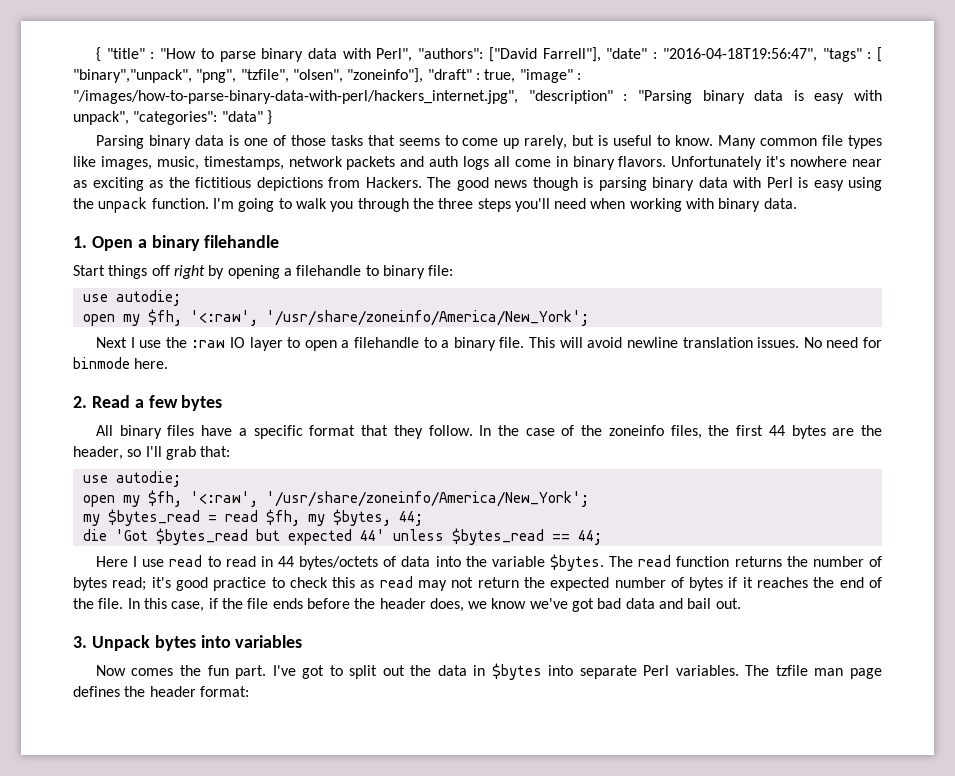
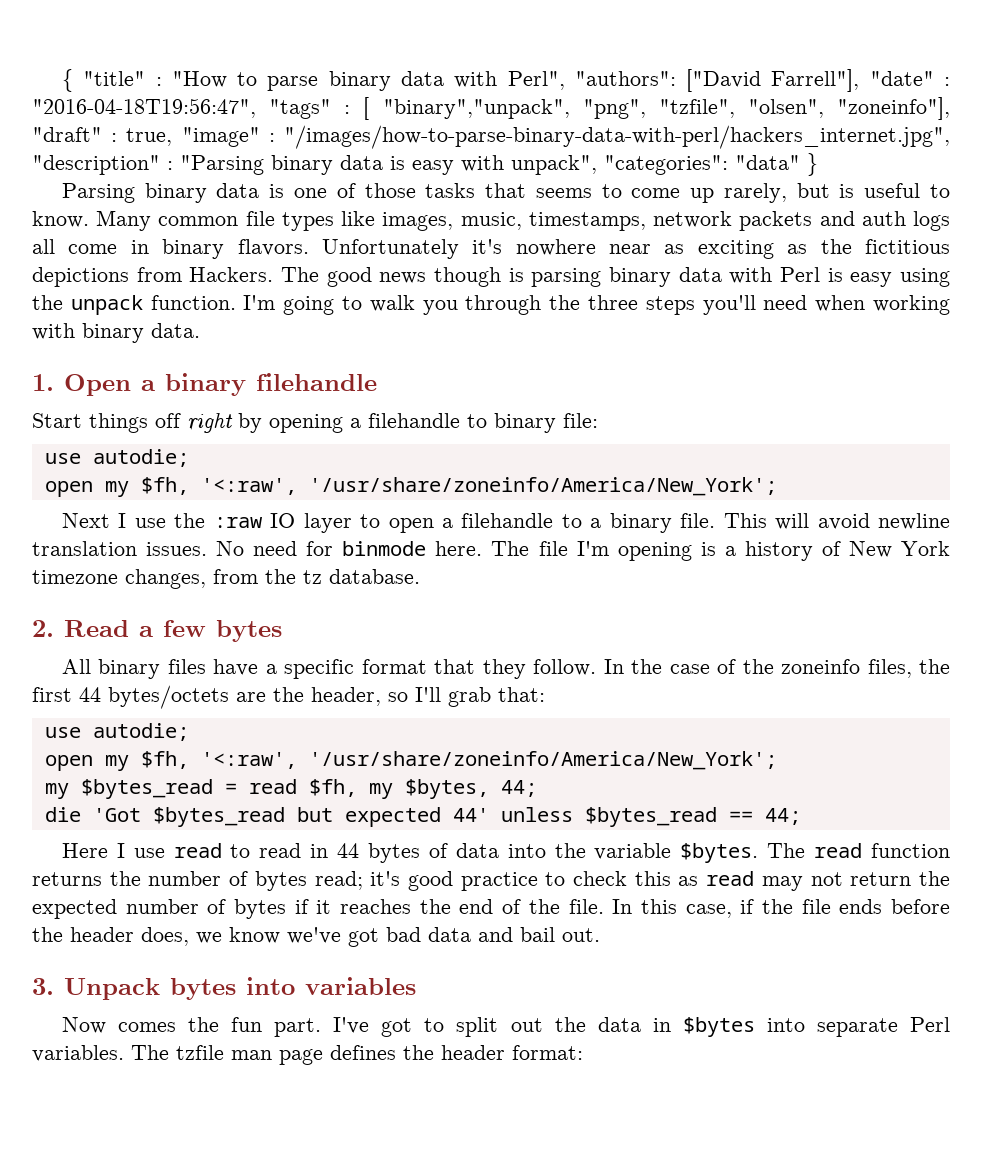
(169, 363) none -> [491,541,950,561] [32,569,420,589] The file I'm opening is a history of New York timezone changes, from the tz database.
[791,425,826,439] bytes -> [108,685,229,709] bytes/octets
[299,556,379,570] bytes/octets -> [368,843,421,863] bytes

